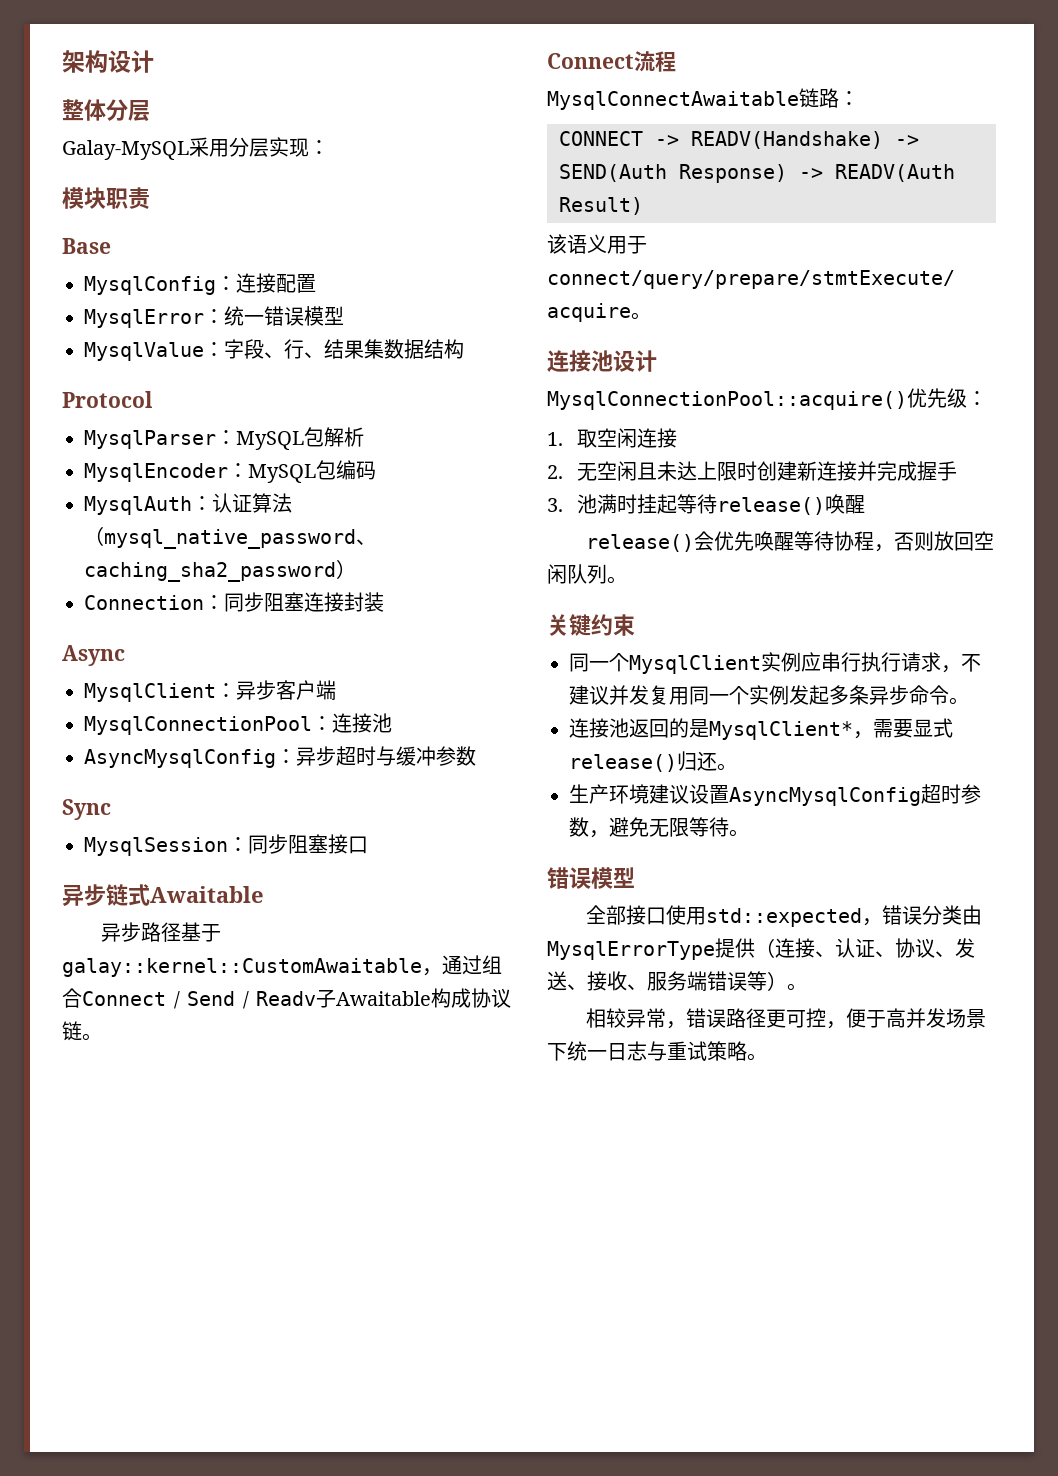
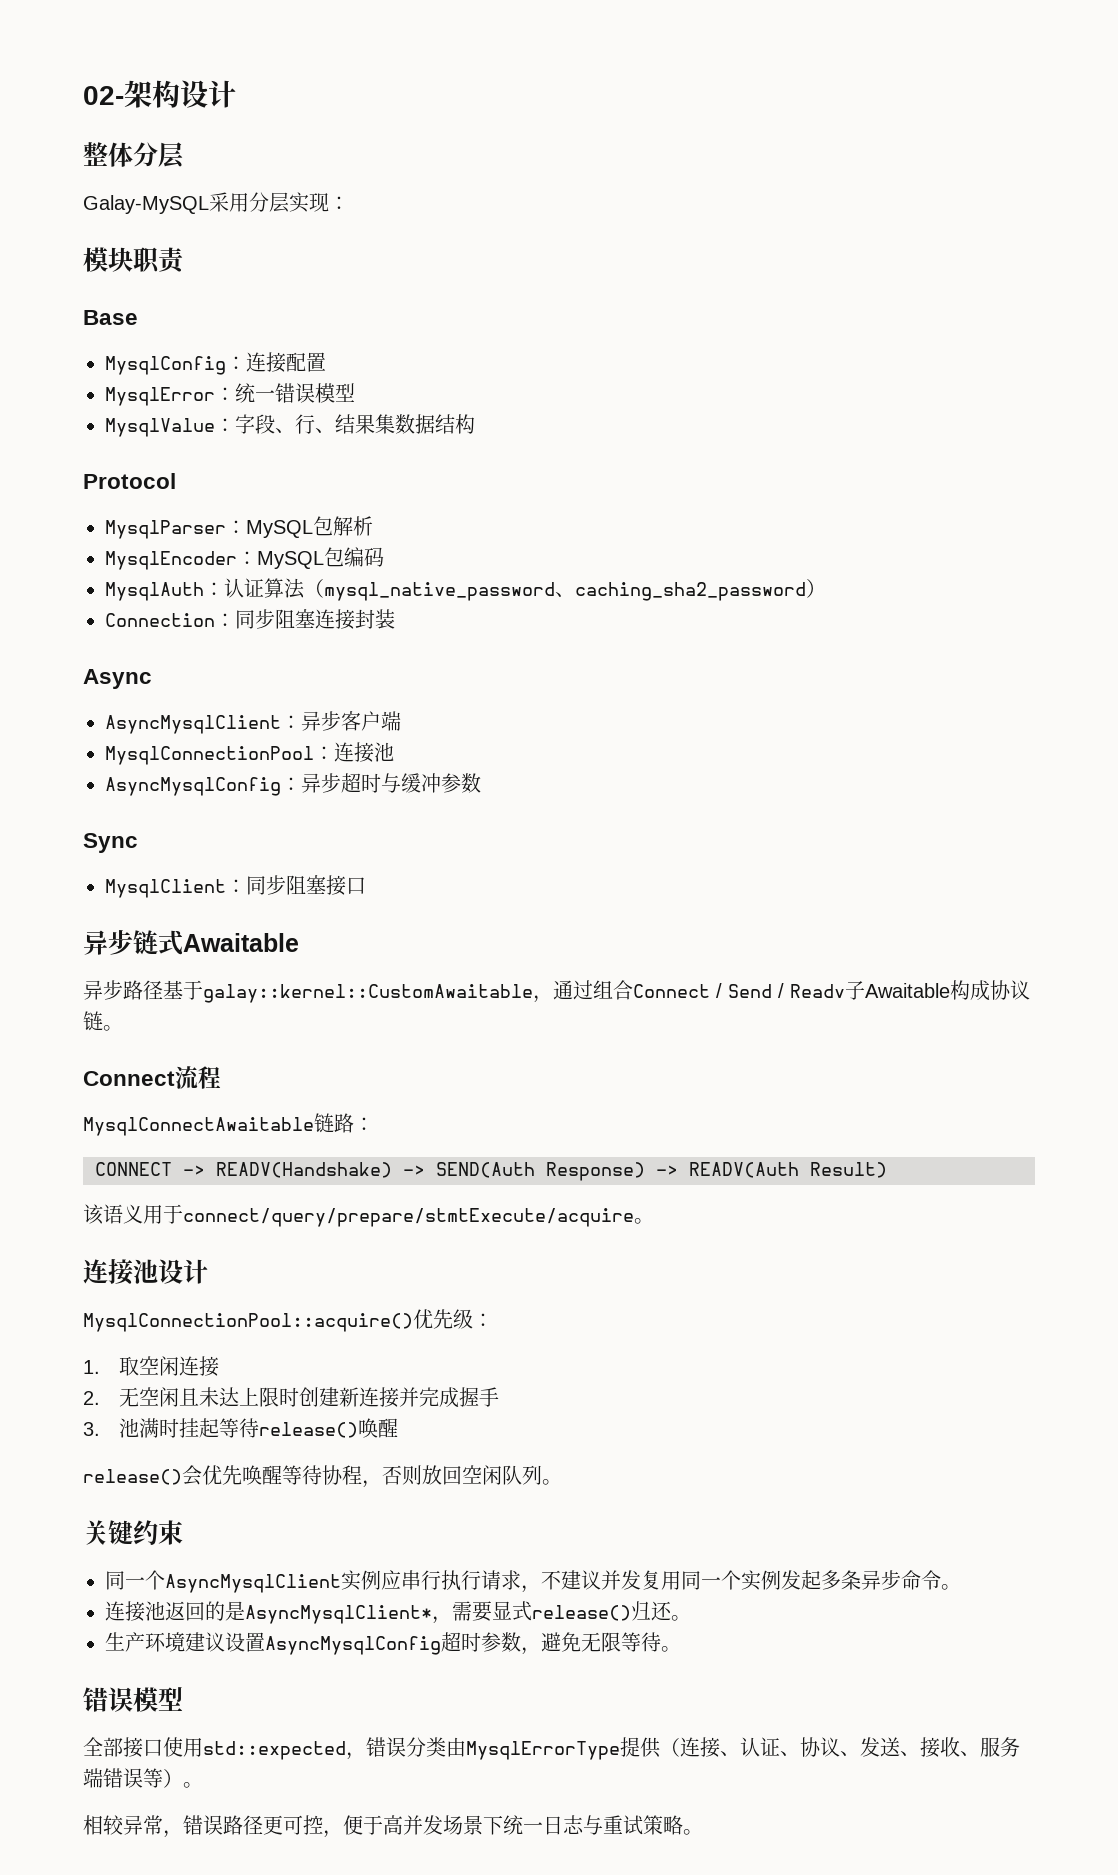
(62, 61) none -> [83,86,124,105] 02-
[84,683,216,702] MysqlClient -> [105,715,281,734] AsyncMysqlClient
[84,837,228,856] MysqlSession -> [105,879,226,898] MysqlClient
[629,655,761,674] MysqlClient -> [165,1574,341,1593] AsyncMysqlClient
[709,721,853,740] MysqlClient* -> [245,1605,432,1624] AsyncMysqlClient*

